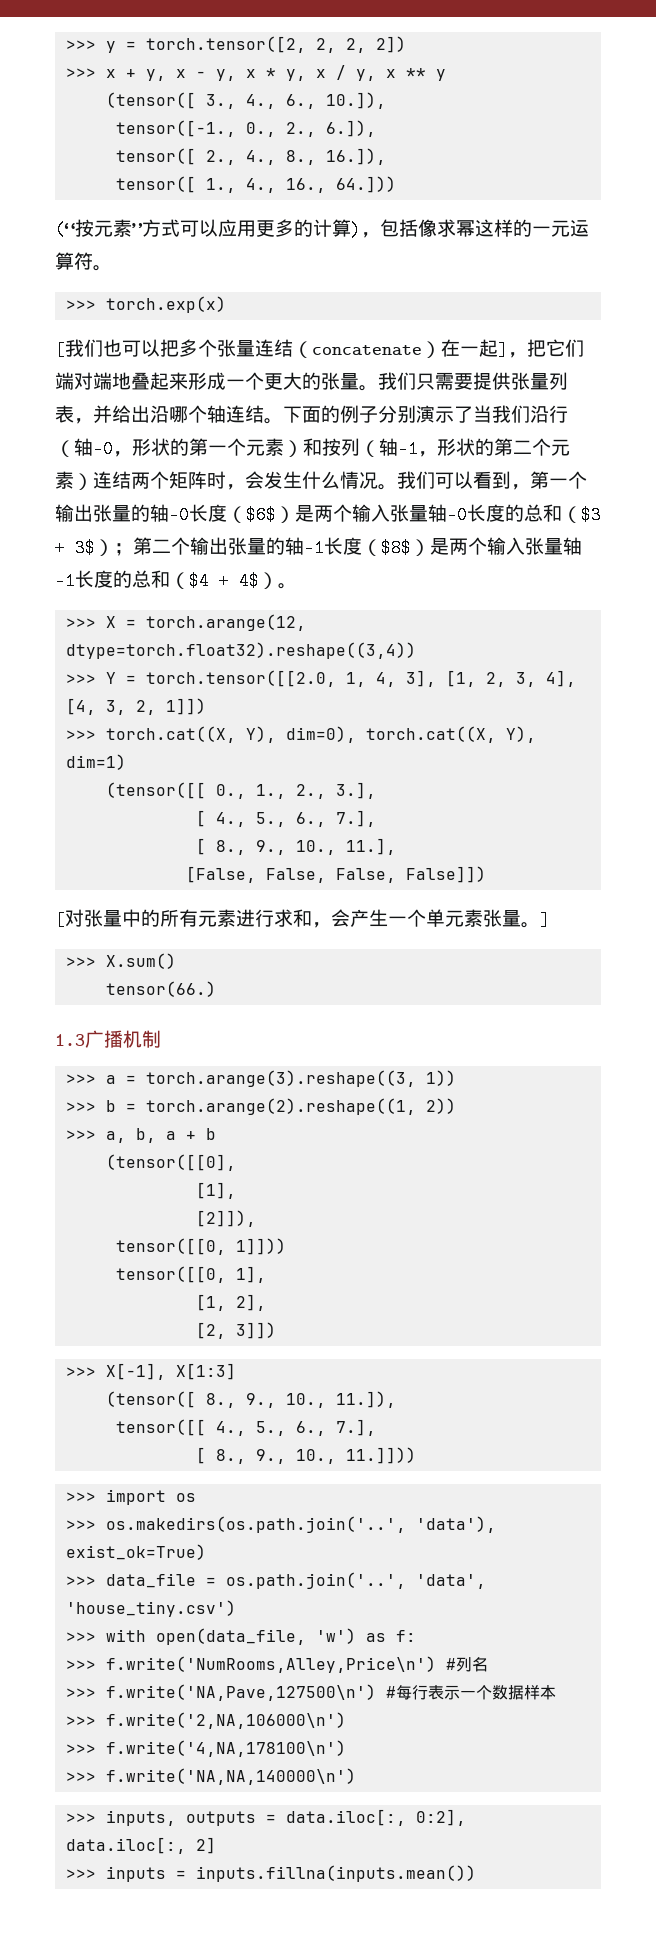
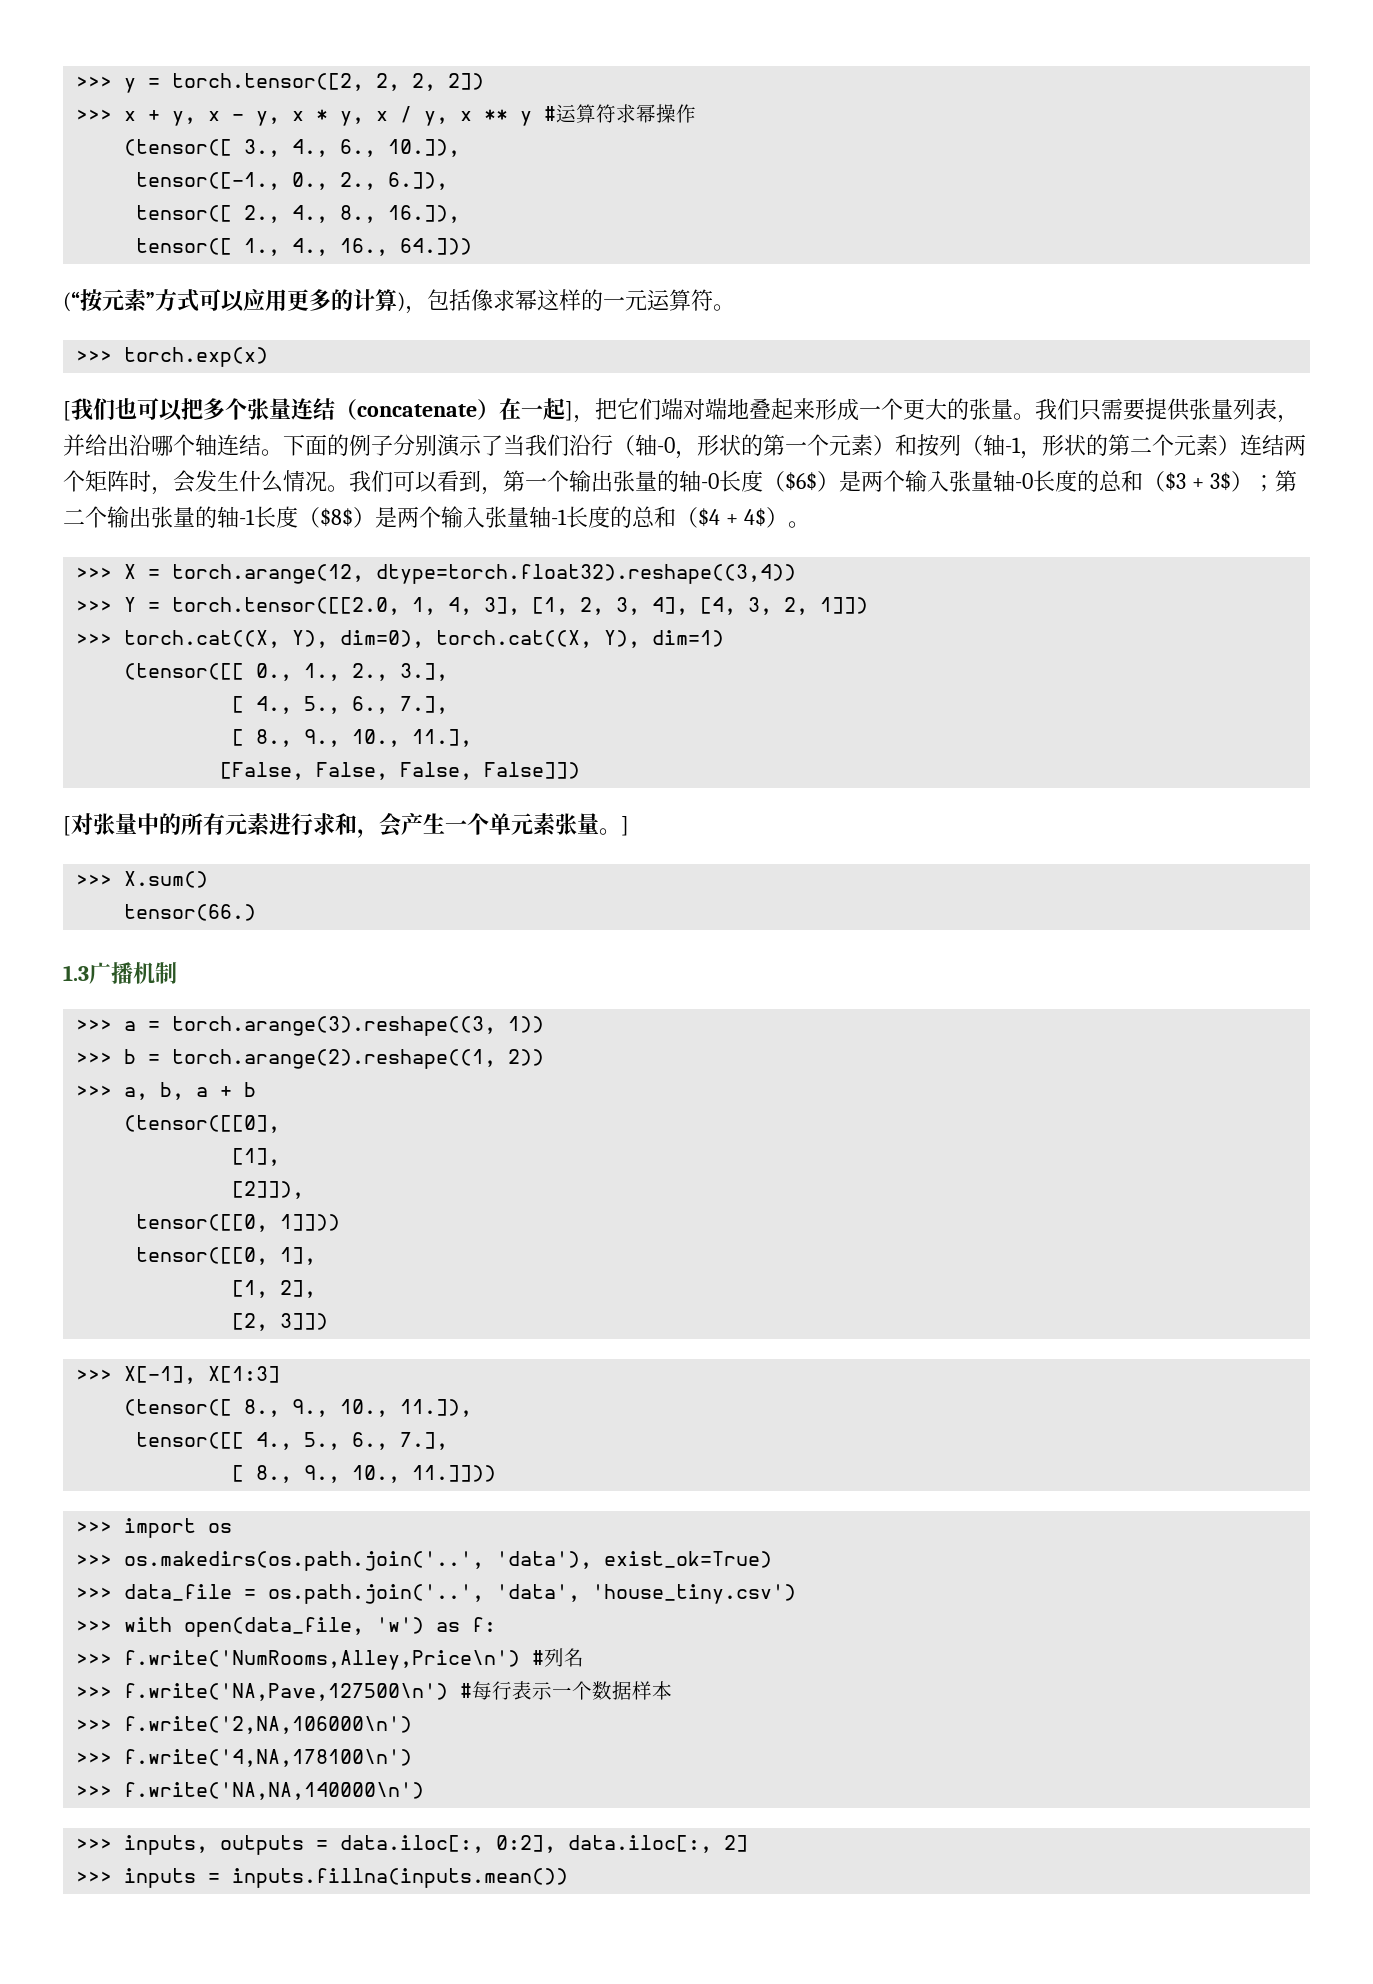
(447, 75) none -> [544,104,697,123] #运算符求幂操作

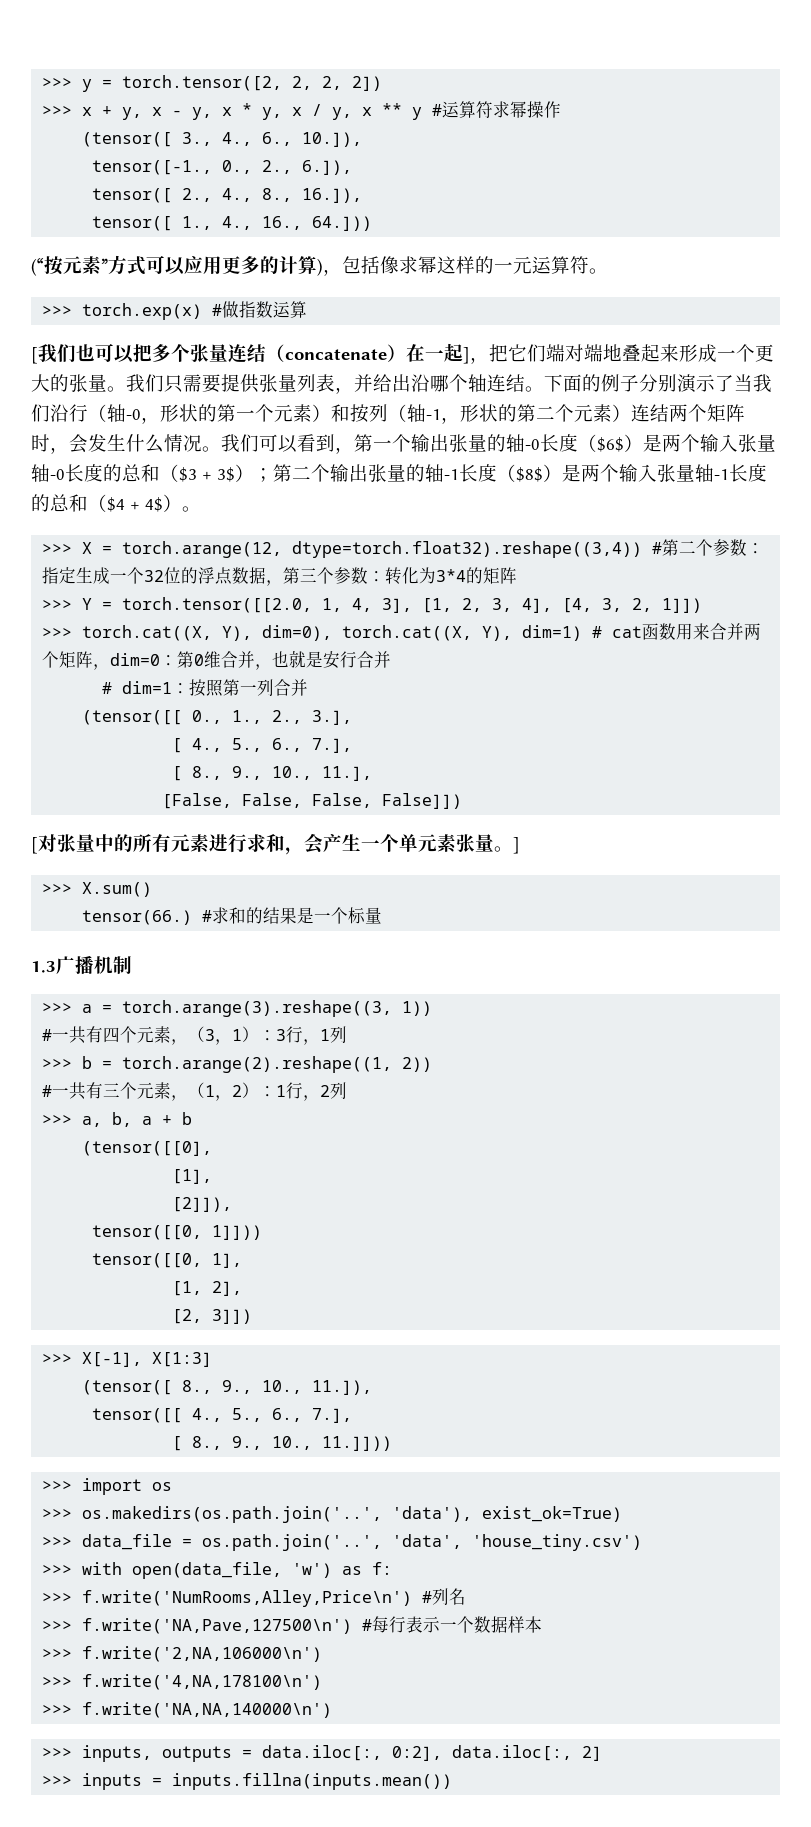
(269, 357) none -> [212,301,308,318] #做指数运算
(797, 574) none -> [652,539,765,556] [42,567,518,586] #第二个参数：指定生成一个32位的浮点数据，第三个参数：转化为3*4的矩阵
(725, 638) none -> [592,623,762,640] [42,651,392,670] [102,679,309,697] # cat函数用来合并两个矩阵，dim=0：第0维合并，也就是安行合并 // # dim=1：按照第一列合并
(257, 912) none -> [202,907,383,924] #求和的结果是一个标量
(545, 1024) none -> [42,1026,348,1045] // #一共有四个元素，（3，1）：3行，1列
(545, 1057) none -> [42,1082,348,1101] // #一共有三个元素，（1，2）：1行，2列

